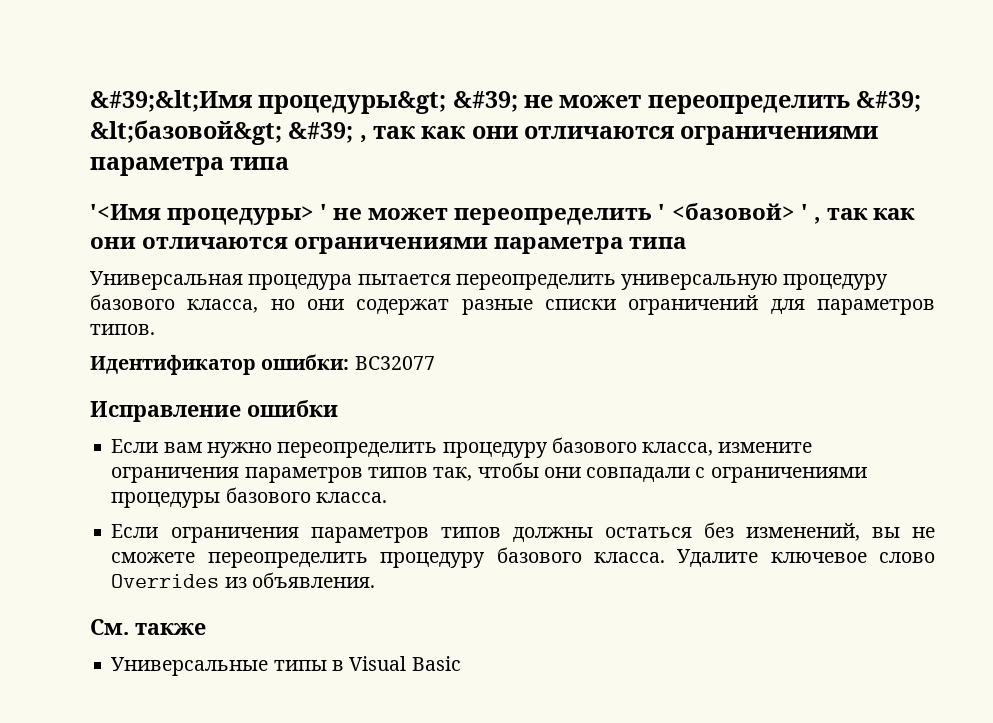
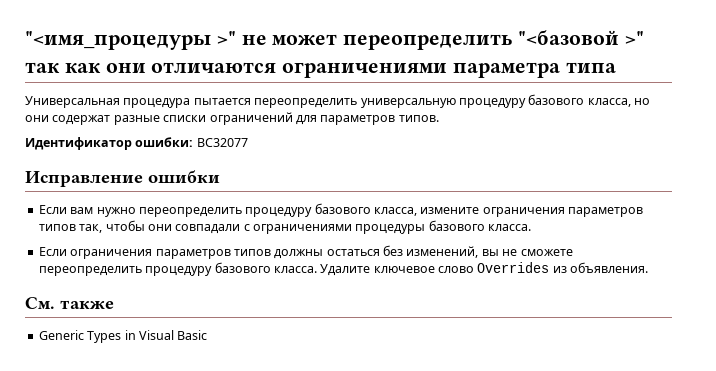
[90,90,922,114] [90,120,879,145] [90,157,290,176] [90,203,821,225] &#39;&lt;Имя процедуры&gt; &#39; не может переопределить &#39; &lt;базовой&gt; &#39; , так как они отличаются ограничениями параметра типа // '<Имя процедуры> ' не может переопределить ' <базовой> ' , -> [25,30,644,50] "<имя_процедуры >" не может переопределить "<базовой >"
[111,657,344,676] Универсальные типы в -> [38,330,136,343] Generic Types in

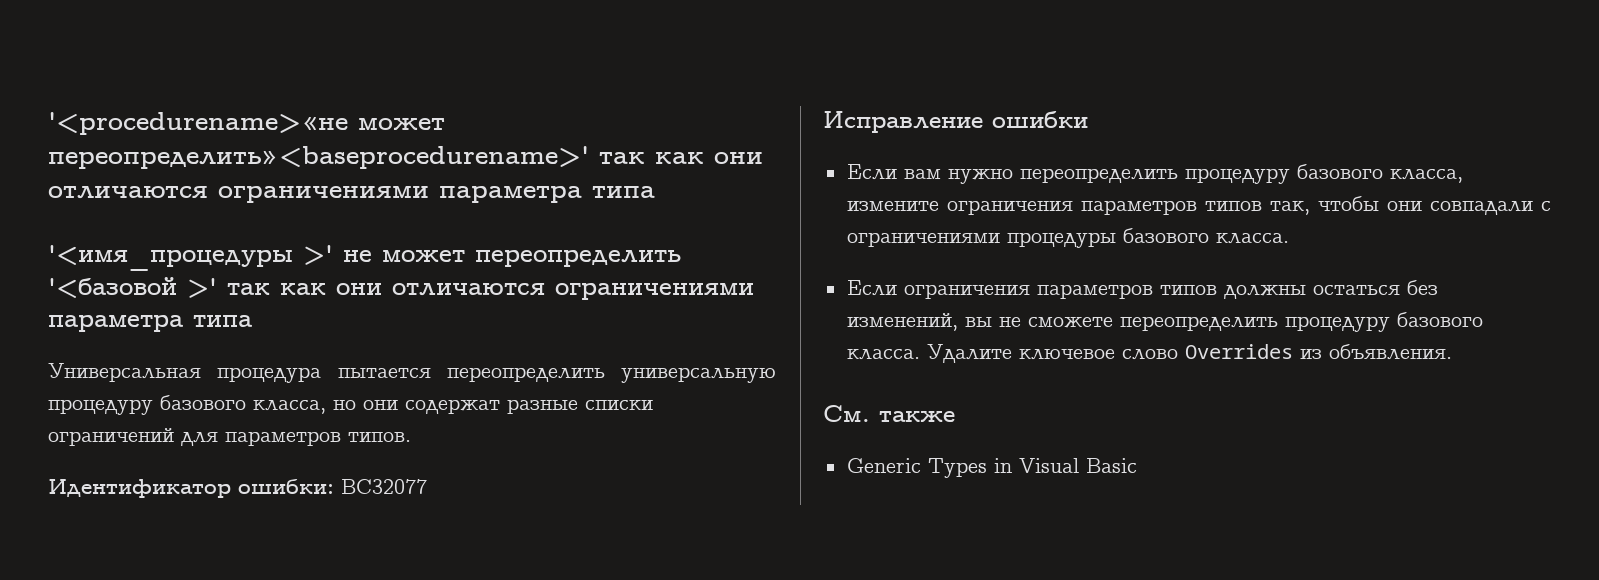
[25,31,236,50] "<имя_процедуры >" -> [48,112,445,135] [48,146,763,169] [48,186,655,203] [48,245,333,271] '<procedurename>«не может переопределить»<baseprocedurename>' так как они отличаются ограничениями параметра типа // '<имя_процедуры >'
[518,30,644,45] "<базовой >" -> [48,277,217,298] '<базовой >'

